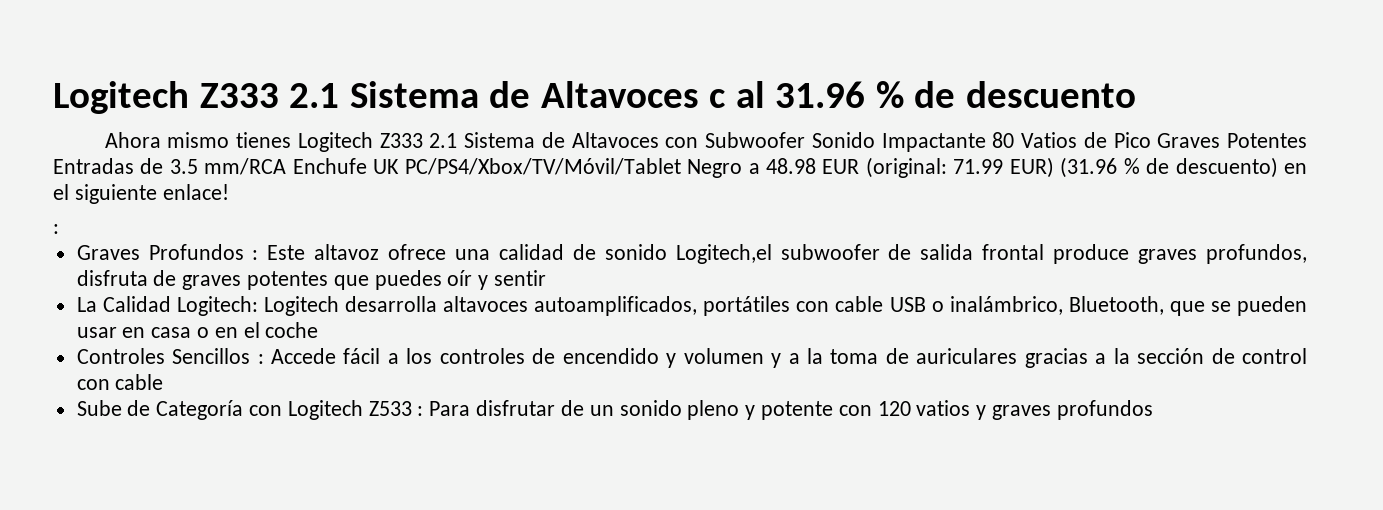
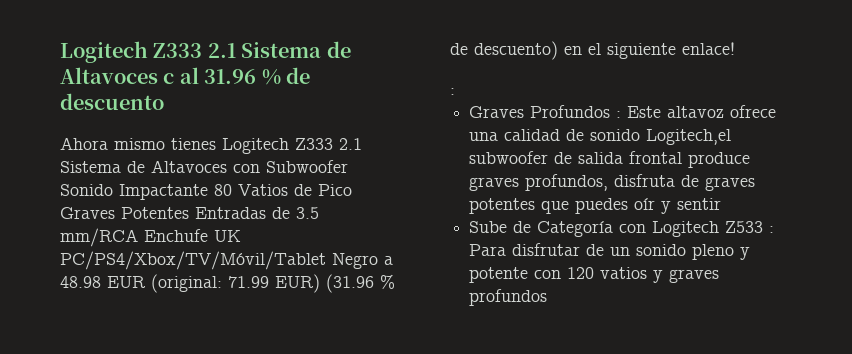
[76,296,1307,316] [76,322,319,338] [76,348,1308,368] [76,374,164,390] // La Calidad Logitech: Logitech desarrolla altavoces autoamplificados, portátiles con cable USB o inalámbrico, Bluetooth, que se pueden usar en casa o en el coche // Controles Sencillos : Accede fácil a los controles de encendido y volumen y a la toma de auriculares gracias a la sección de control con cable -> (722, 204) none

